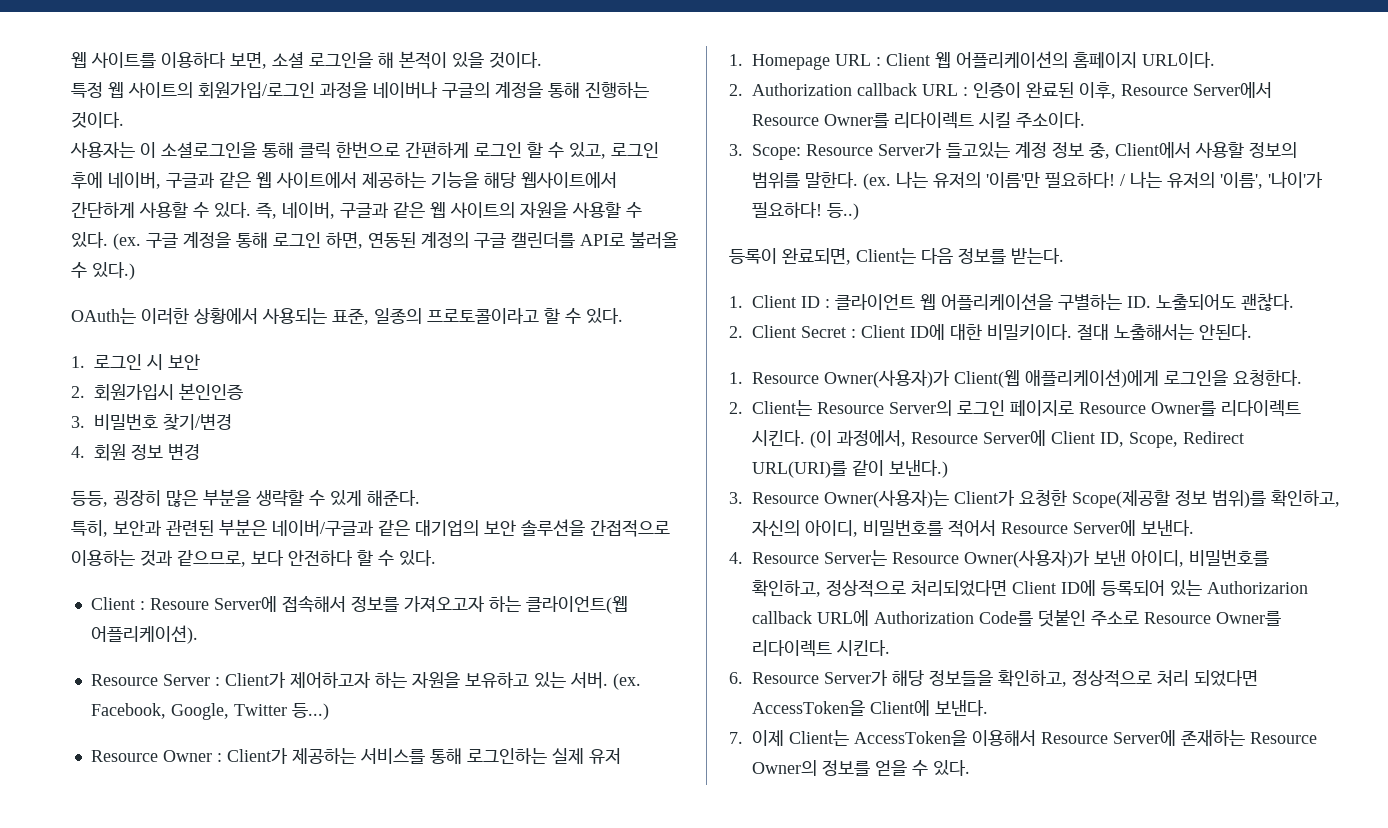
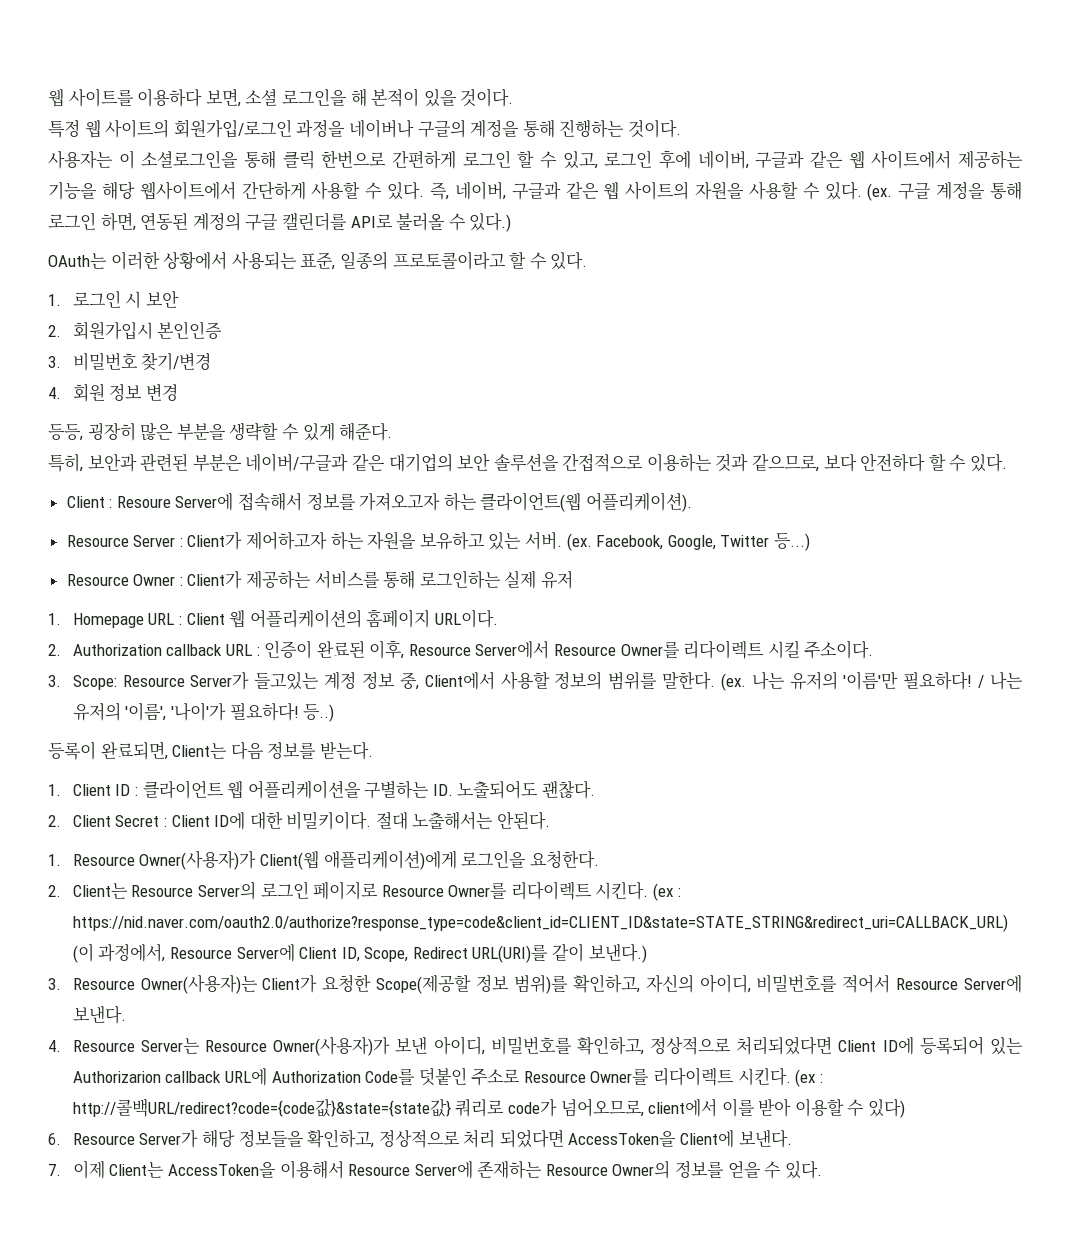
(805, 438) none -> [653,883,681,901] [72,914,1008,932] (ex : https://nid.naver.com/oauth2.0/authorize?response_type=code&client_id=CLIENT_ID&state=STATE_STRING&redirect_uri=CALLBACK_URL)
(890, 648) none -> [795,1069,823,1087] [72,1098,906,1118] (ex : http://콜백URL/redirect?code={code값}&state={state값} 쿼리로 code가 넘어오므로, client에서 이를 받아 이용할 수 있다)

